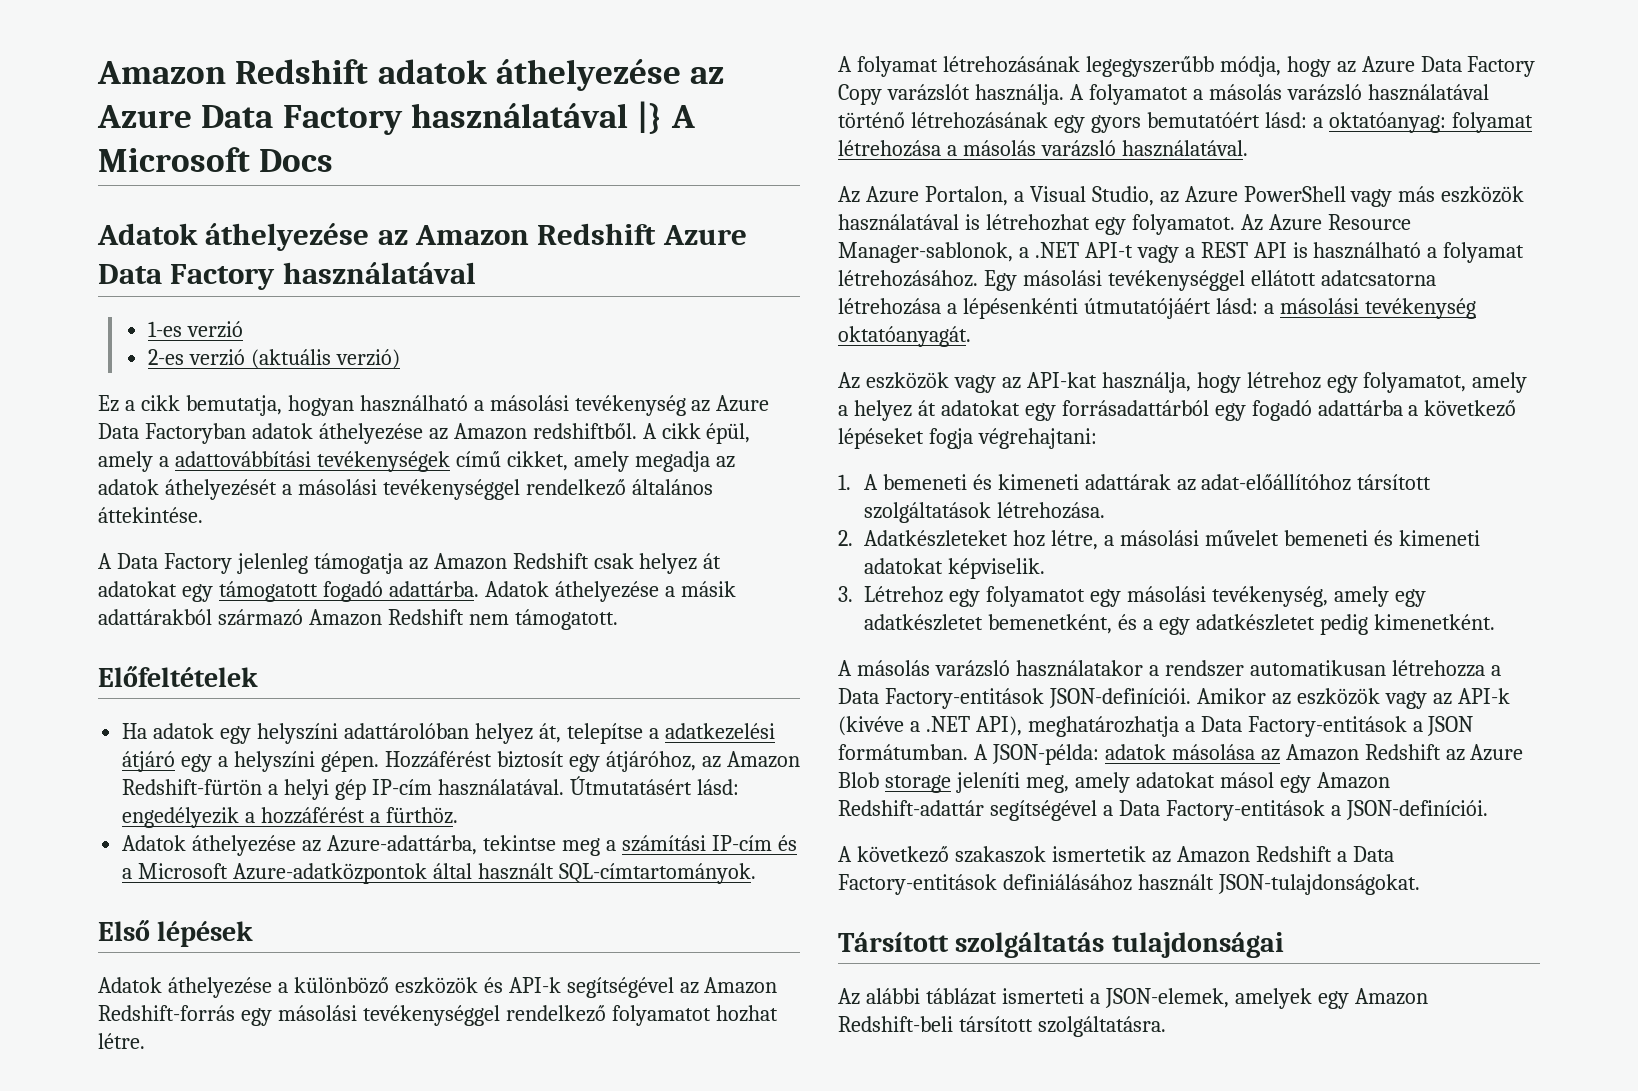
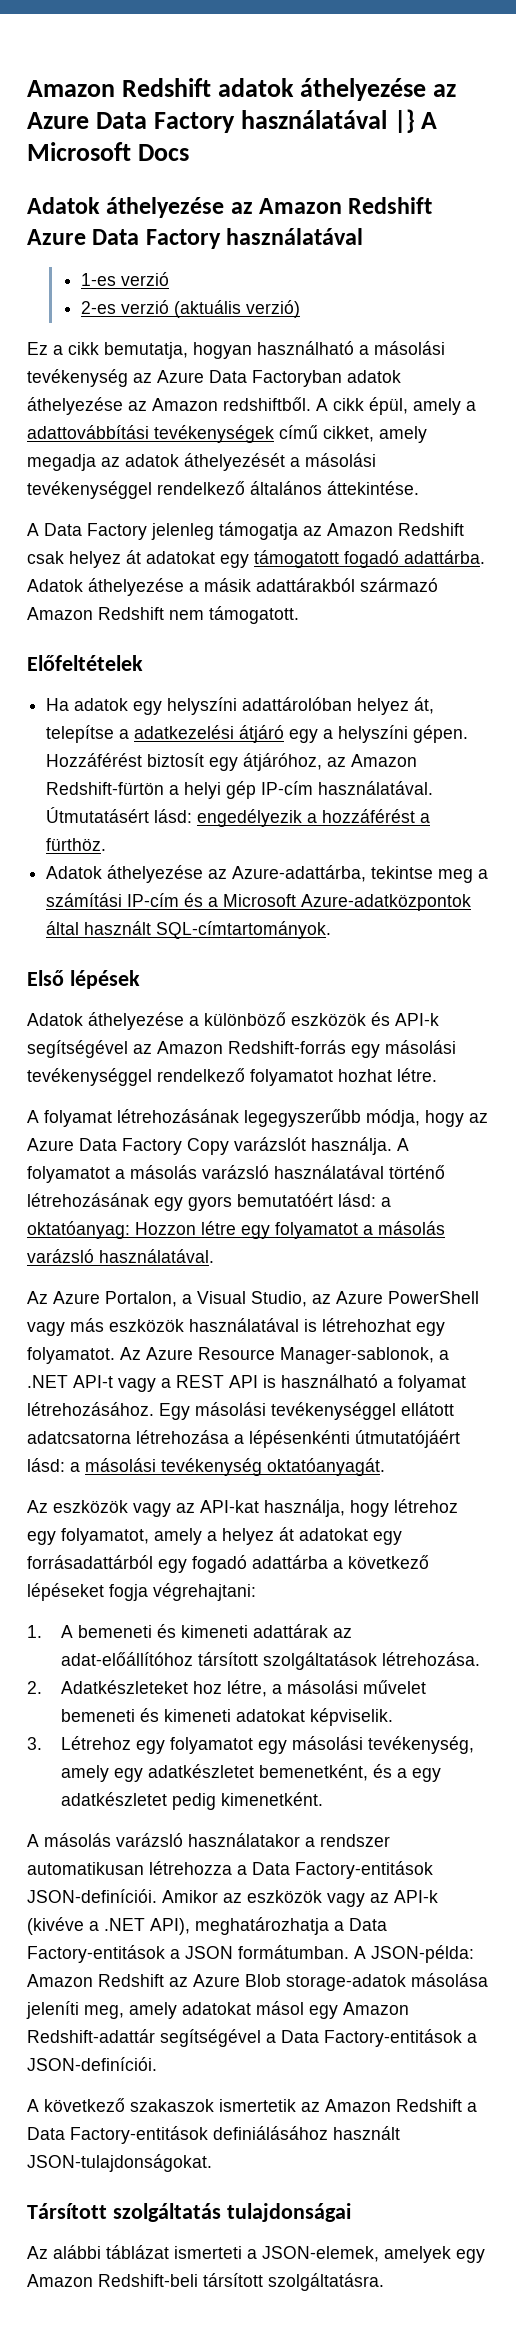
[1451,112,1533,133] [838,140,941,157] folyamat létrehozása -> [135,1221,358,1239] Hozzon létre egy folyamatot
[1104,744,1280,761] adatok másolása az -> (474, 1954) none
[884,775,951,793] storage -> [286,1973,488,1991] storage-adatok másolása

